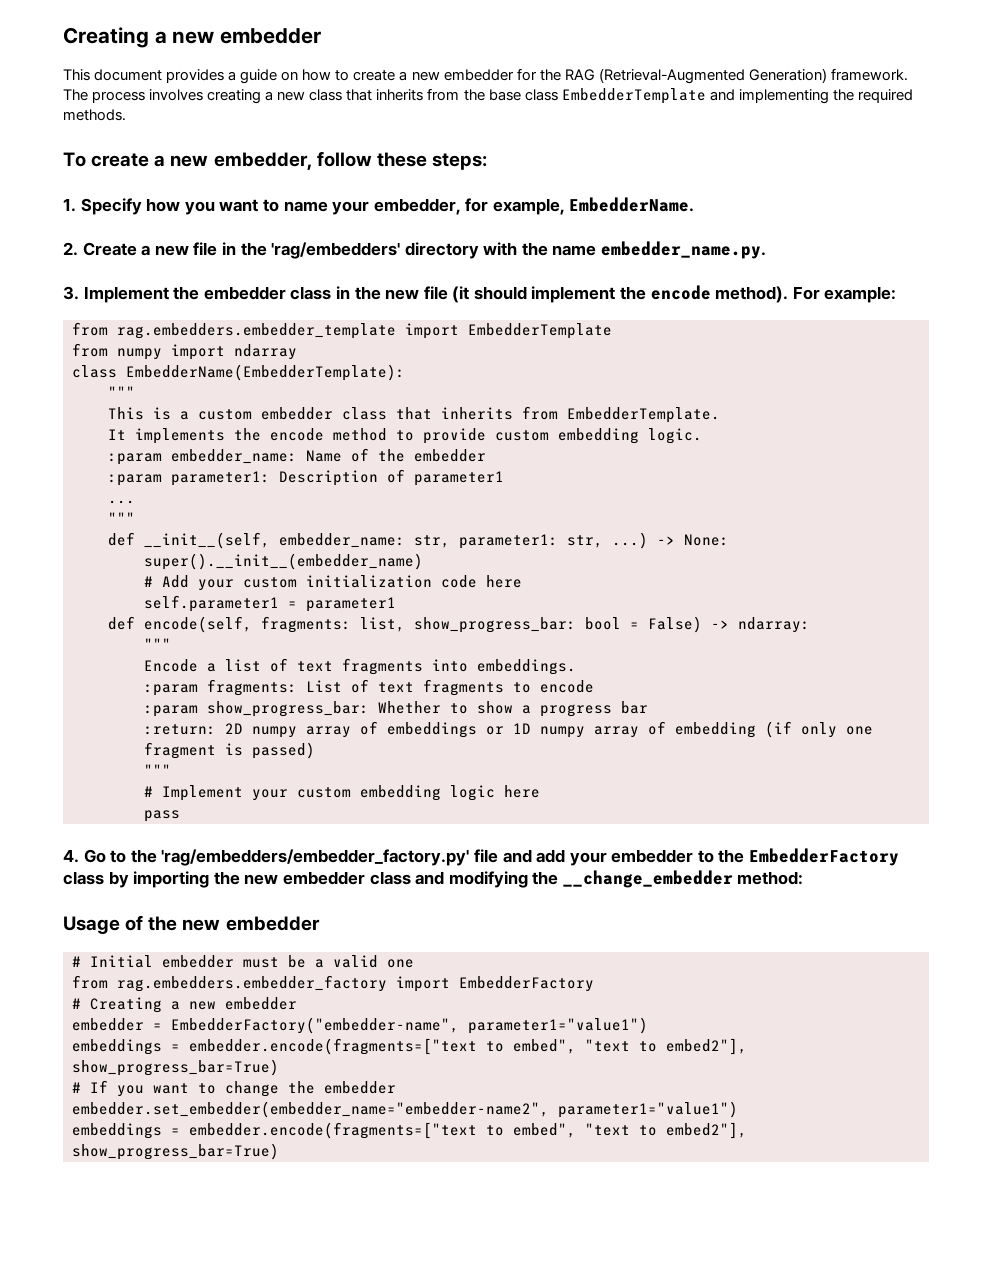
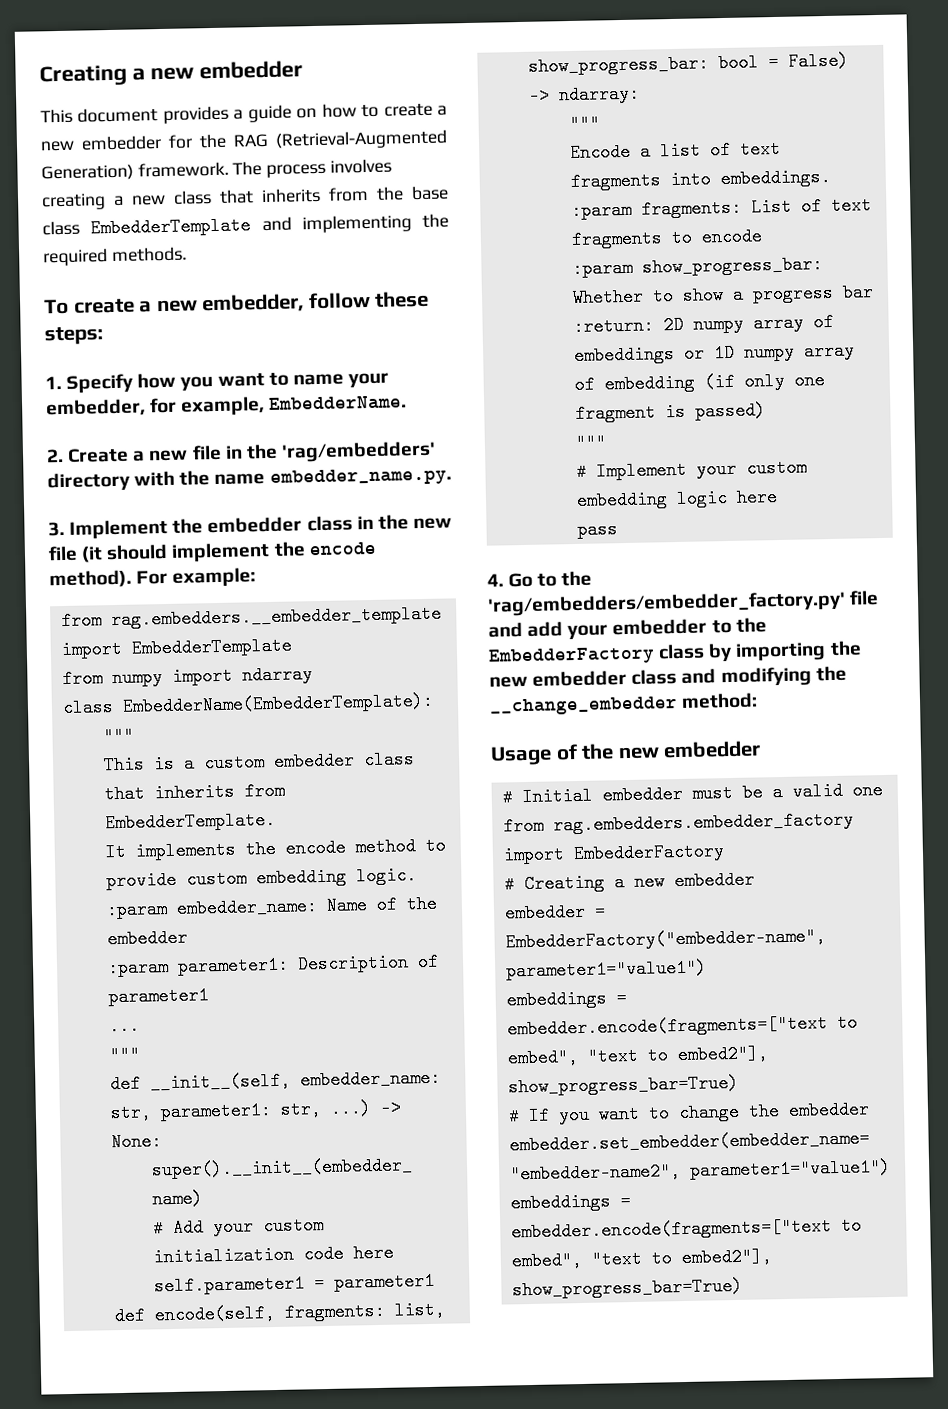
[117,323,396,339] rag.embedders.embedder_template -> [110,604,442,630] rag.embedders.__embedder_template

